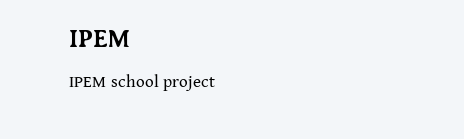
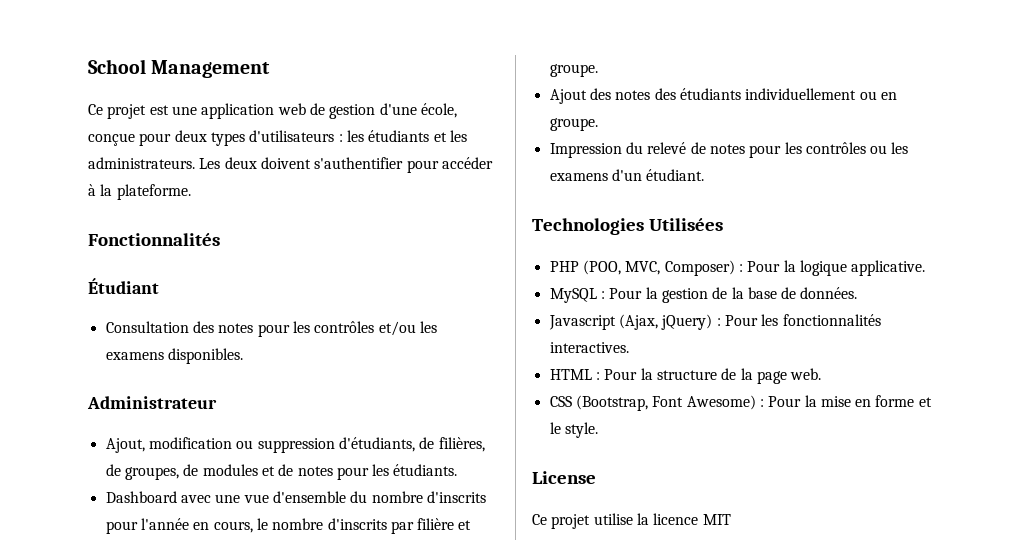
[69,30,130,47] [69,74,216,91] IPEM // IPEM school project -> [88,59,271,78] [88,103,457,119] [88,130,467,146] [88,157,493,173] [88,184,191,200] [88,233,220,246] [88,278,159,294] [105,321,437,337] [105,348,243,364] [87,396,217,409] [105,437,485,453] [105,464,458,480] [105,491,486,503] [105,518,472,534] [549,64,598,77] [549,88,897,104] [549,118,598,131] [549,142,909,158] [549,169,705,181] [532,218,723,235] [549,260,926,276] [549,287,858,303] [548,314,881,330] [549,342,629,353] [549,368,822,384] [549,395,932,411] [549,422,598,438] [532,471,596,484] [532,513,731,529] School Management // Ce projet est une application web de gestion d'une école, conçue pour deux types d'utilisateurs : les étudiants et les administrateurs. Les deux doivent s'authentifier pour accéder à la plateforme. // Fonctionnalités // Étudiant // Consultation des notes pour les contrôles et/ou les examens disponibles. // Administrateur // Ajout, modification ou suppression d'étudiants, de filières, de groupes, de modules et de notes pour les étudiants. // Dashboard avec une vue d'ensemble du nombre d'inscrits pour l'année en cours, le nombre d'inscrits par filière et groupe. // Ajout des notes des étudiants individuellement ou en groupe. // Impression du relevé de notes pour les contrôles ou les examens d'un étudiant. // Technologies Utilisées // PHP (POO, MVC, Composer) : Pour la logique applicative. // MySQL : Pour la gestion de la base de données. // Javascript (Ajax, jQuery) : Pour les fonctionnalités interactives. // HTML : Pour la structure de la page web. // CSS (Bootstrap, Font Awesome) : Pour la mise en forme et le style. // License // Ce projet utilise la licence MIT

